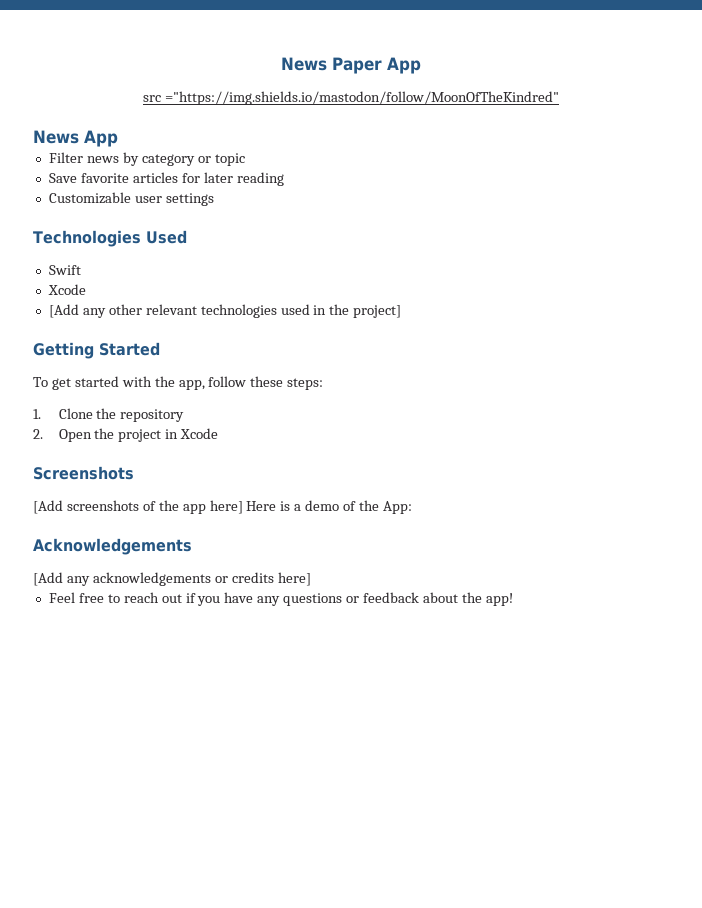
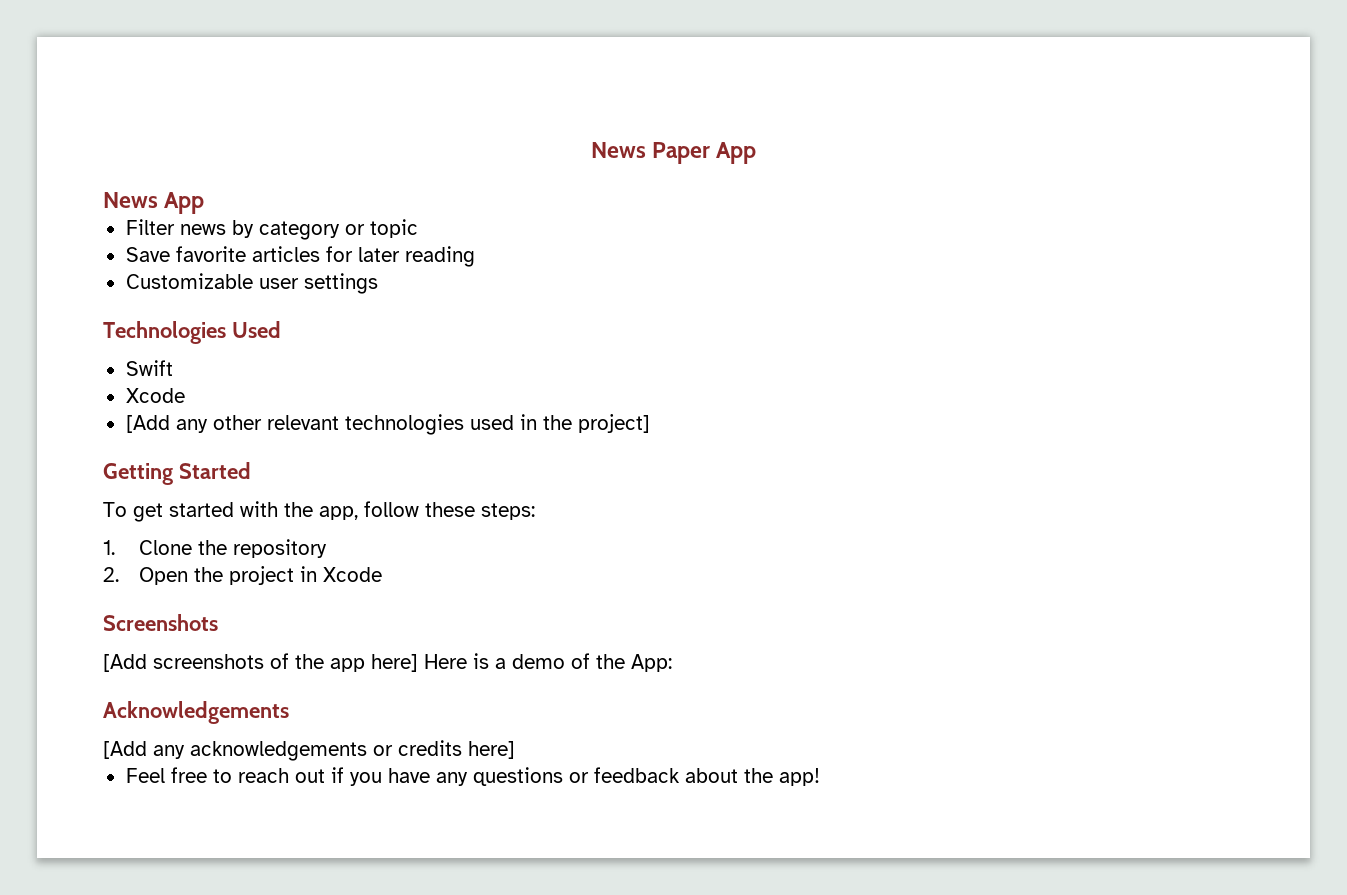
[143,91,559,105] // src ="https://img.shields.io/mastodon/follow/MoonOfTheKindred" -> (757, 153) none

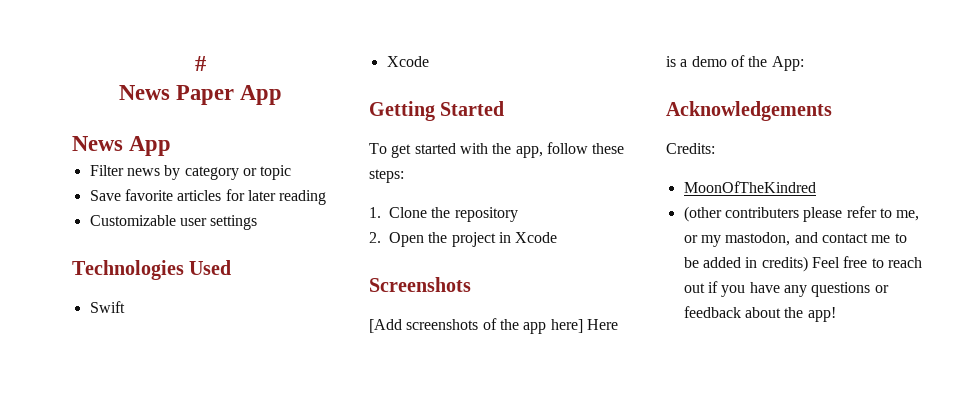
(590, 150) none -> [195,56,206,71] # //
[125,414,650,435] // [Add any other relevant technologies used in the project] -> (429, 61) none
[103,740,515,761] [Add any acknowledgements or credits here] // -> [666,143,715,154] [683,181,816,193] [683,206,920,222] [683,232,907,247] [683,256,808,272] Credits: // MoonOfTheKindred // (other contributers please refer to me, or my mastodon, and contact me to be added in credits)

